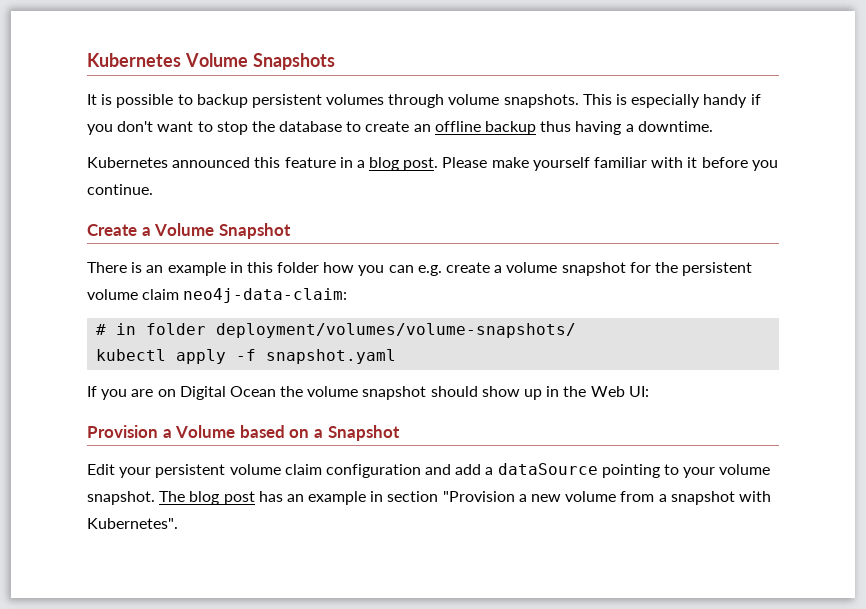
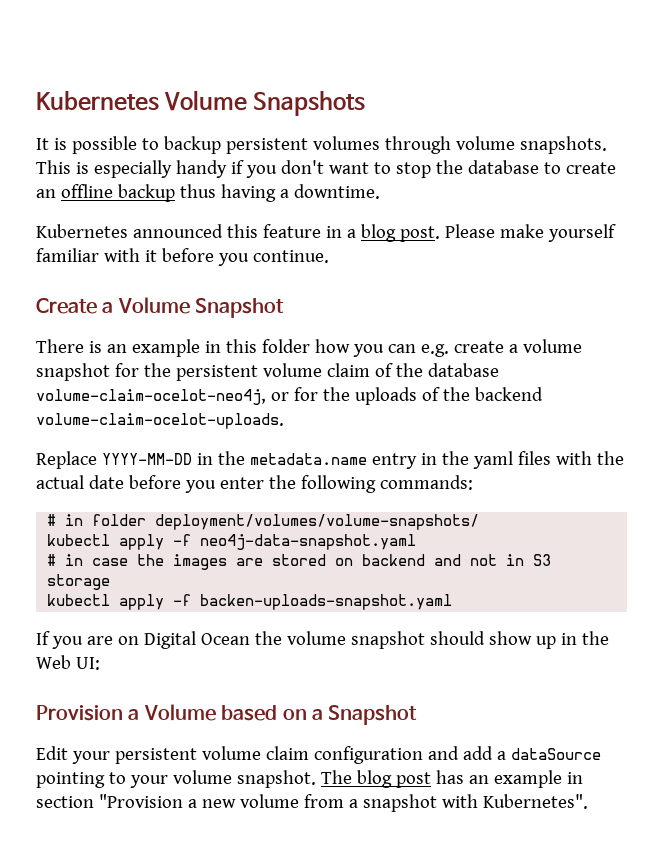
[183,288,348,303] neo4j-data-claim: -> [374,363,499,377] [36,387,543,405] [36,413,284,429] [36,451,624,469] [36,475,473,493] of the database volume-claim-ocelot-neo4j, or for the uploads of the backend volume-claim-ocelot-uploads. // Replace YYYY-MM-DD in the metadata.name entry in the yaml files with the actual date before you enter the following commands:
[266,349,397,364] snapshot.yaml -> [200,534,417,550] [47,554,552,570] [47,574,111,590] [47,594,453,610] neo4j-data-snapshot.yaml // # in case the images are stored on backend and not in S3 storage // kubectl apply -f backen-uploads-snapshot.yaml

